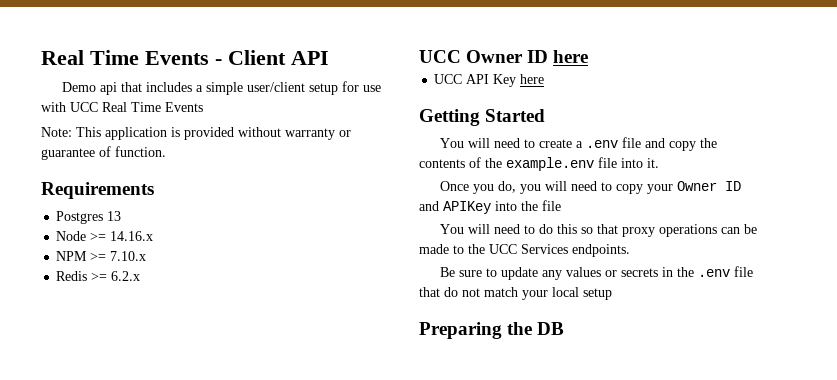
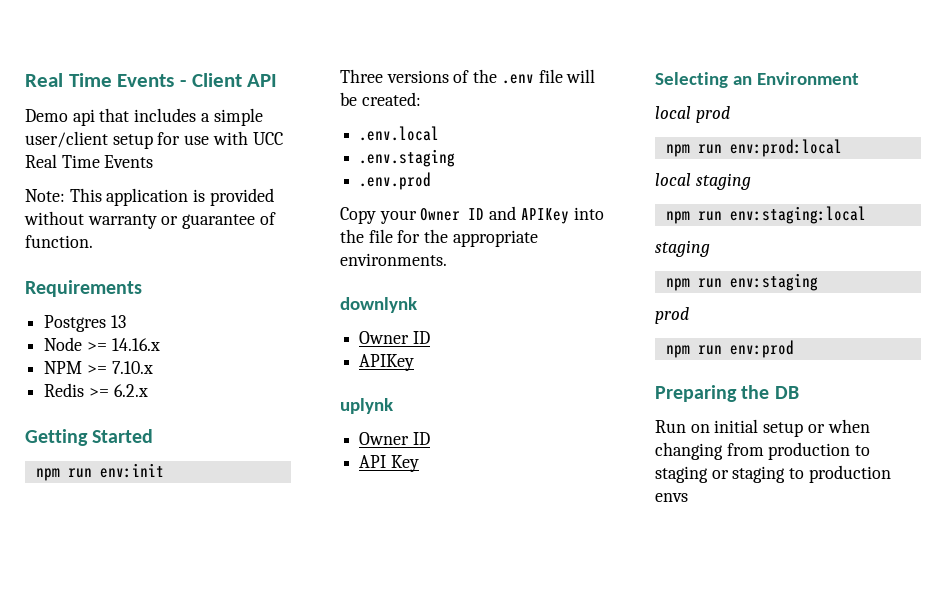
[419,50,589,63] [434,74,545,87] [419,109,546,126] [440,137,718,151] [419,157,659,171] [440,181,644,194] UCC Owner ID here // UCC API Key here // Getting Started // You will need to create a .env file and copy the contents of the example.env file into it. // Once you do, you will need to copy -> [25,429,154,446] [35,463,164,481] [340,69,596,84] [340,92,421,106] [359,126,440,141] [359,149,456,167] [359,172,432,190] [340,207,376,224] Getting Started // npm run env:init // Three versions of the .env file will be created: // .env.local // .env.staging // .env.prod // Copy
[440,224,758,237] [419,244,630,257] [440,266,754,280] [419,287,612,300] [419,322,565,339] // You will need to do this so that proxy operations can be made to the UCC Services endpoints. // Be sure to update any values or secrets in the .env file that do not match your local setup // Preparing the DB -> [397,229,538,247] [340,253,447,266] [340,297,417,313] [359,331,430,344] [359,354,415,371] [340,398,393,414] [359,432,430,445] [359,455,419,472] [655,72,860,88] [655,106,730,123] [665,139,842,157] [655,173,751,190] [665,206,866,224] [655,240,710,257] [665,273,818,291] [655,307,689,324] [665,340,794,358] [655,385,799,402] [655,419,870,437] [655,442,871,460] [655,465,891,483] [655,493,688,502] for the appropriate environments. // downlynk // Owner ID // APIKey // uplynk // Owner ID // API Key // Selecting an Environment // local prod // npm run env:prod:local // local staging // npm run env:staging:local // staging // npm run env:staging // prod // npm run env:prod // Preparing the DB // Run on initial setup or when changing from production to staging or staging to production envs

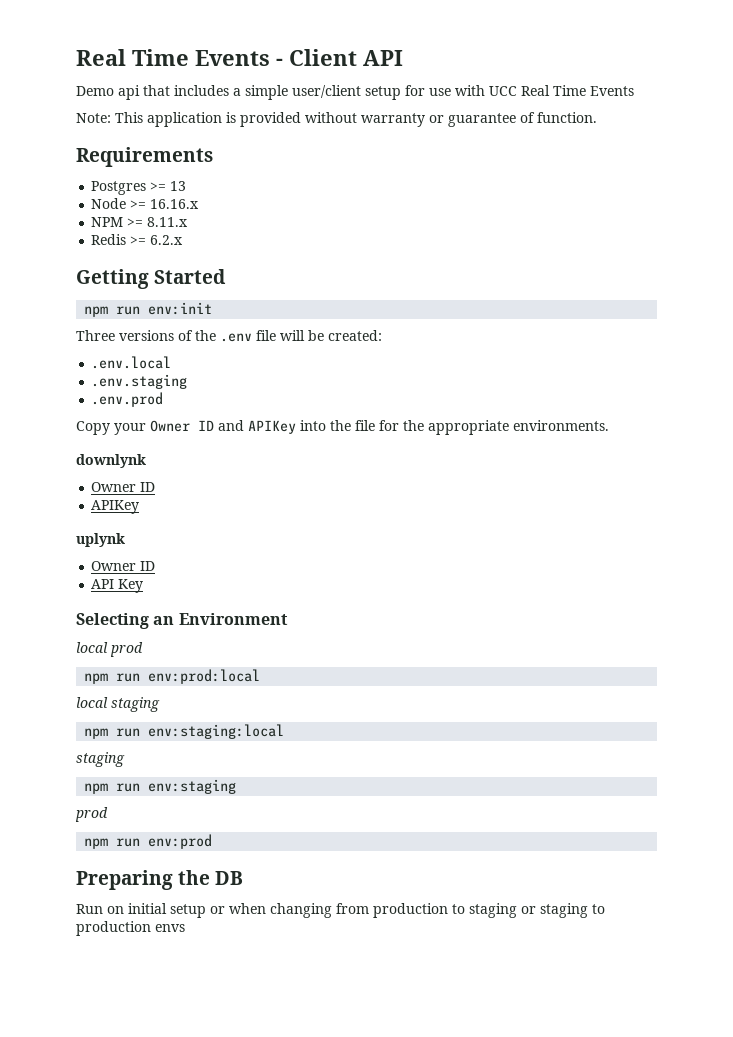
(107, 323) none -> [150,182,167,191] >=
[111,338,160,351] 14.16.x -> [150,199,200,209] 16.16.x
[111,361,153,374] 7.10.x -> [147,217,189,227] 8.11.x

